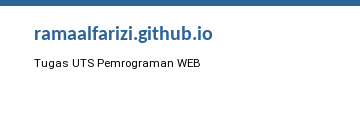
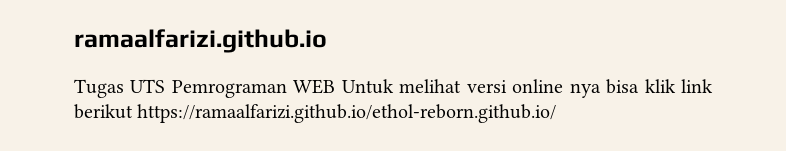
(202, 63) none -> [341,79,713,98] [74,104,557,123] Untuk melihat versi online nya bisa klik link berikut https://ramaalfarizi.github.io/ethol-reborn.github.io/

